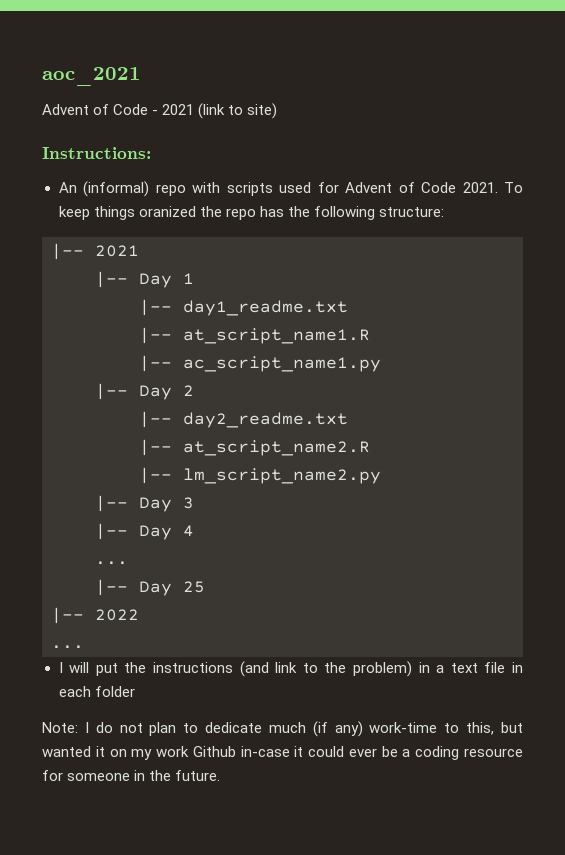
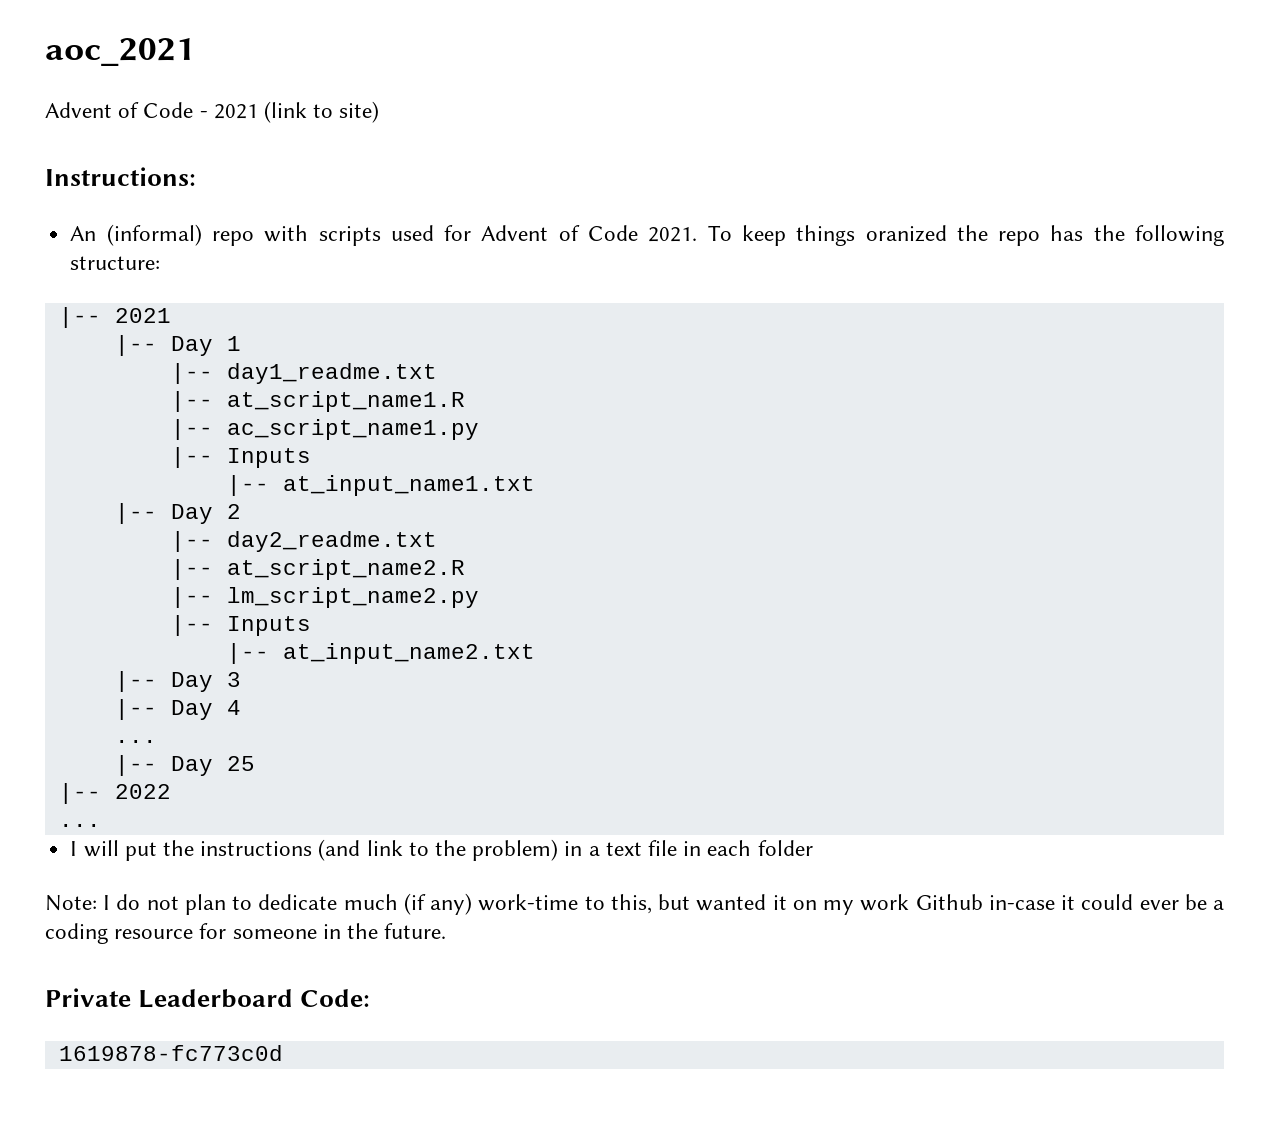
(381, 364) none -> [170,447,311,468] [226,475,535,496] // |-- Inputs // |-- at_input_name1.txt
(381, 476) none -> [170,615,311,636] [226,643,535,664] // |-- Inputs // |-- at_input_name2.txt
(221, 775) none -> [45,988,371,1008] [58,1045,283,1061] // Private Leaderboard Code: // 1619878-fc773c0d

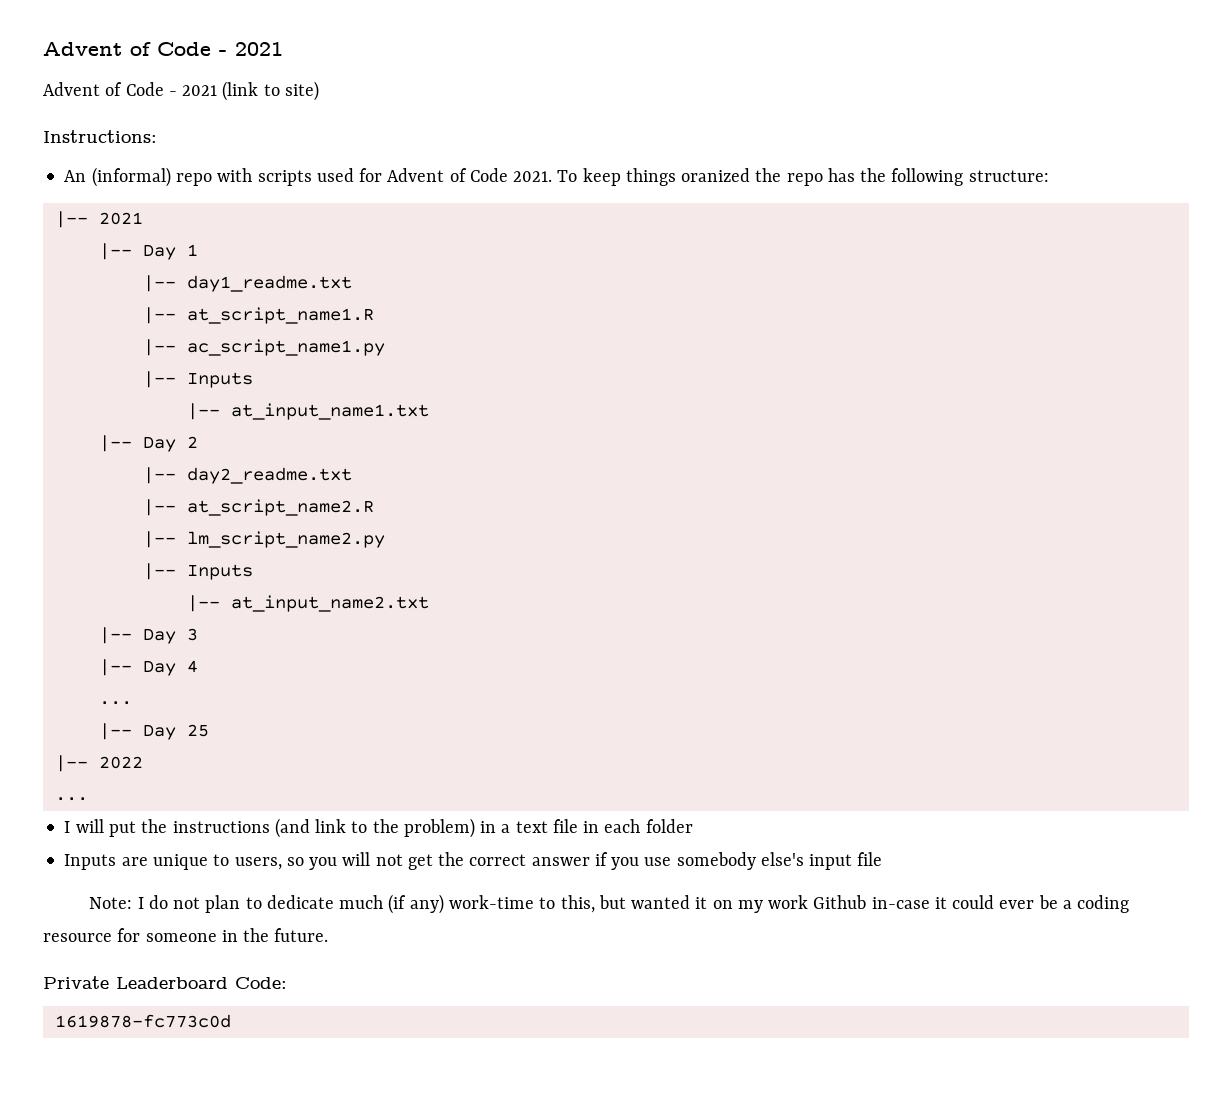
[45,38,195,66] aoc_2021 -> [43,42,283,56] Advent of Code - 2021
(813, 848) none -> [64,852,883,870] // Inputs are unique to users, so you will not get the correct answer if you use somebody else's input file

